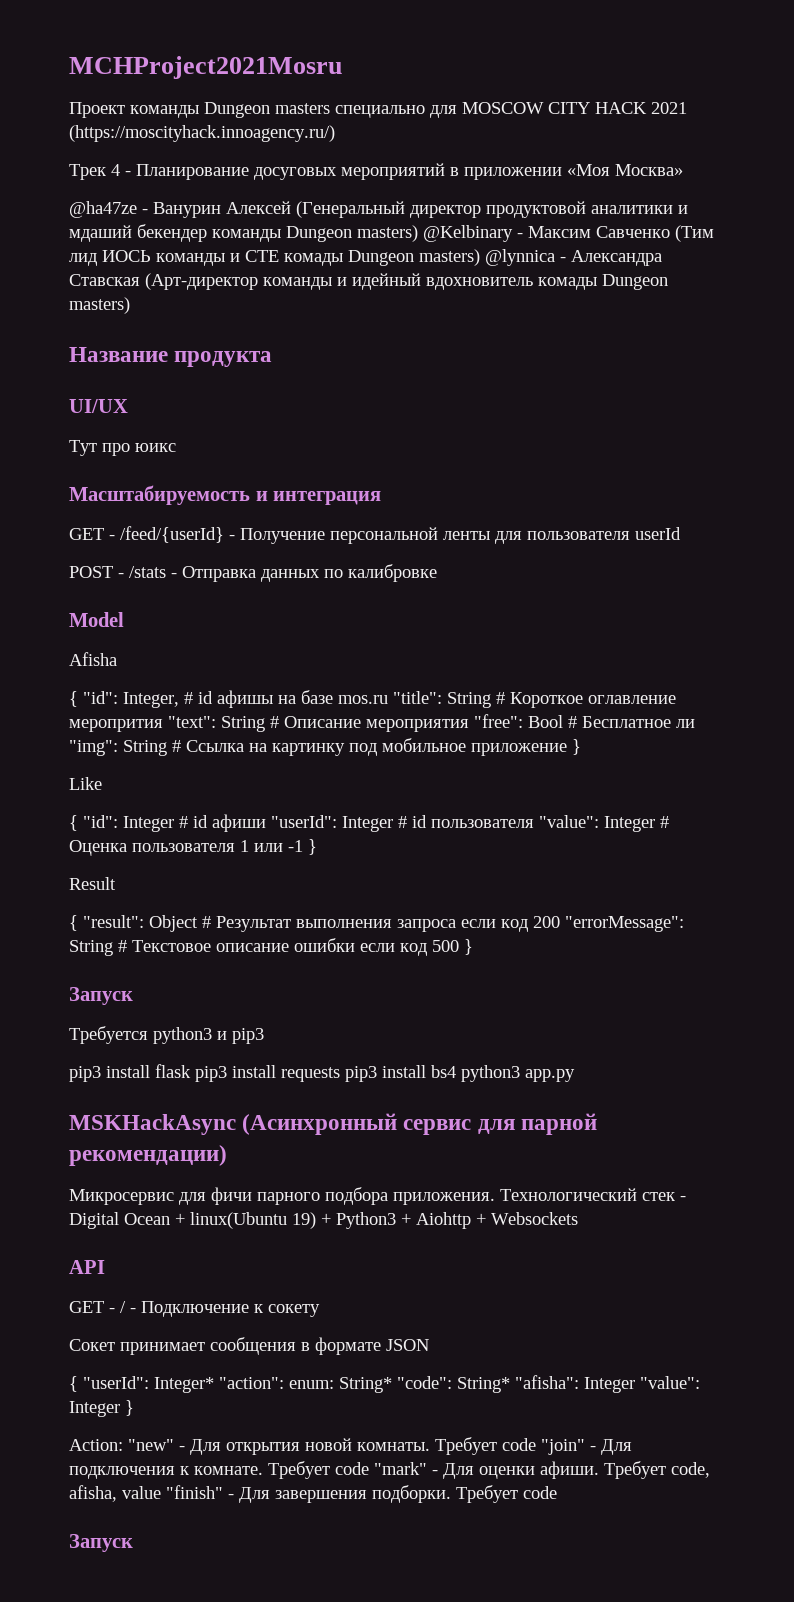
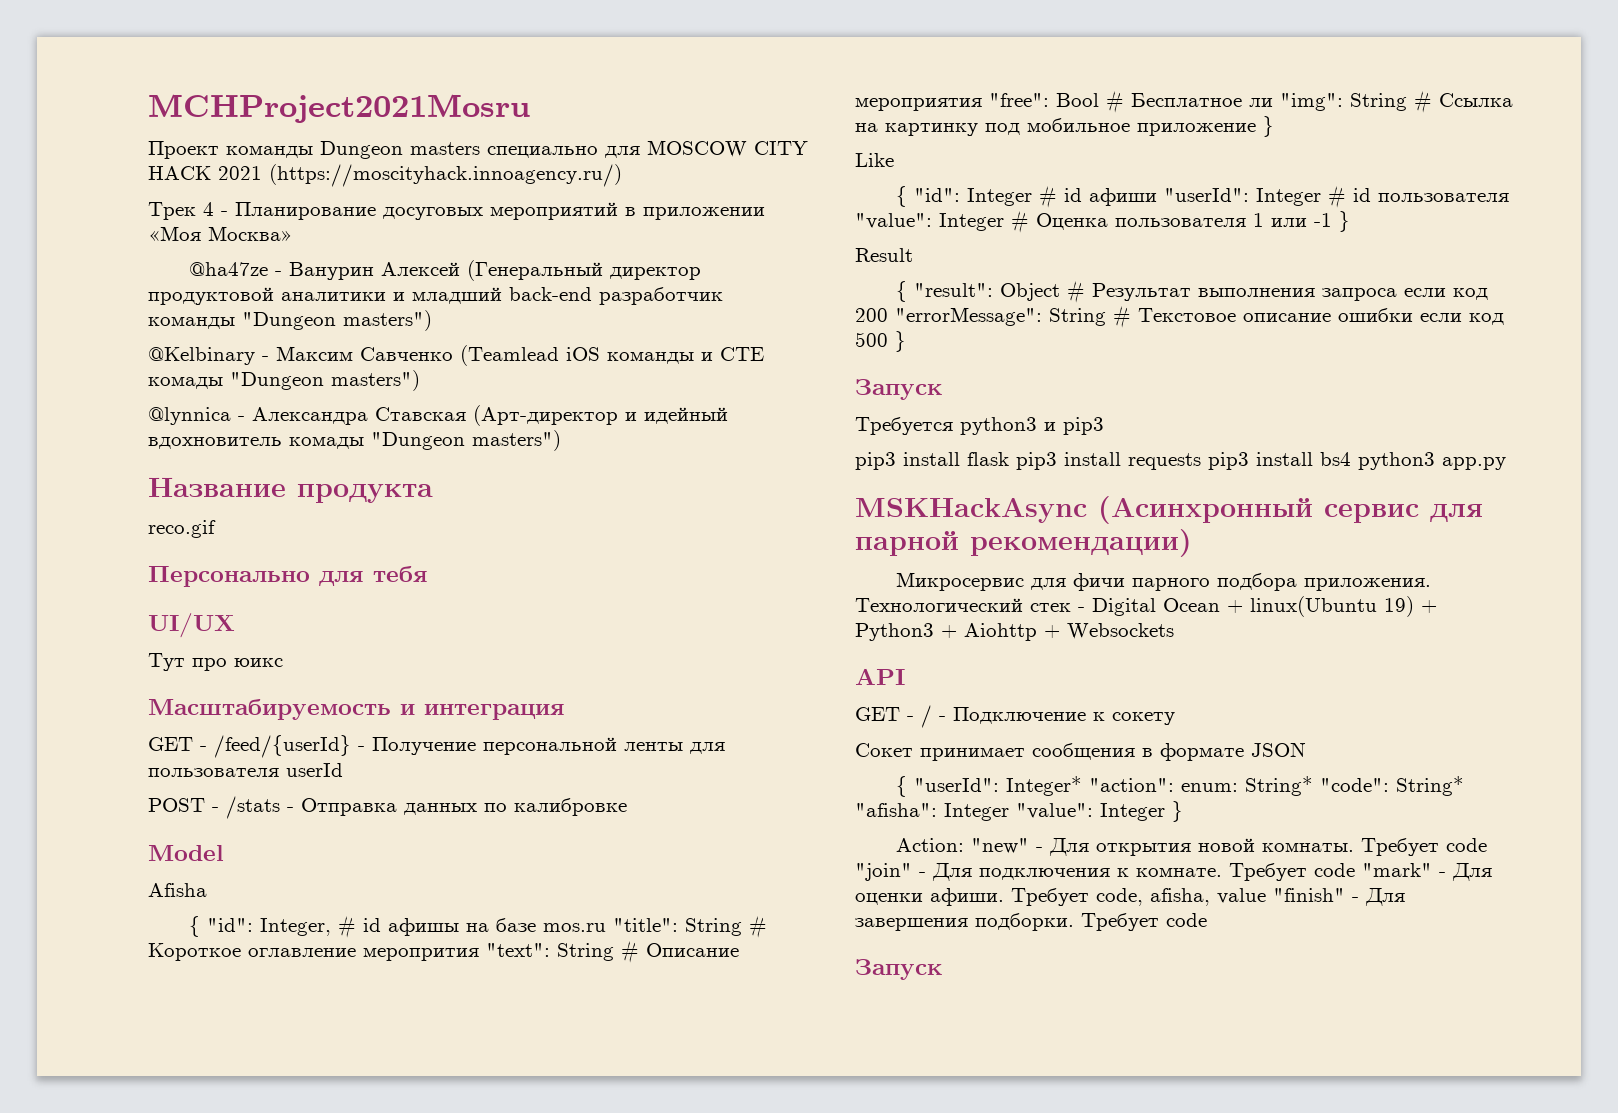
[69,224,418,242] мдаший бекендер команды Dungeon masters) -> [412,287,723,305] [148,310,432,331] младший back-end разработчик команды "Dungeon masters") //
[675,225,714,242] [69,250,151,266] (Тим лид ИОСЬ -> [460,345,600,366] (Teamlead iOS
[348,249,480,266] Dungeon masters) -> [230,370,420,391] "Dungeon masters") //
[263,277,332,290] команды -> (618, 415) none
[602,274,668,290] [69,297,130,314] Dungeon masters) -> [371,430,561,451] "Dungeon masters")
(273, 359) none -> [148,520,216,538] [148,566,428,587] // reco.gif // Персонально для тебя

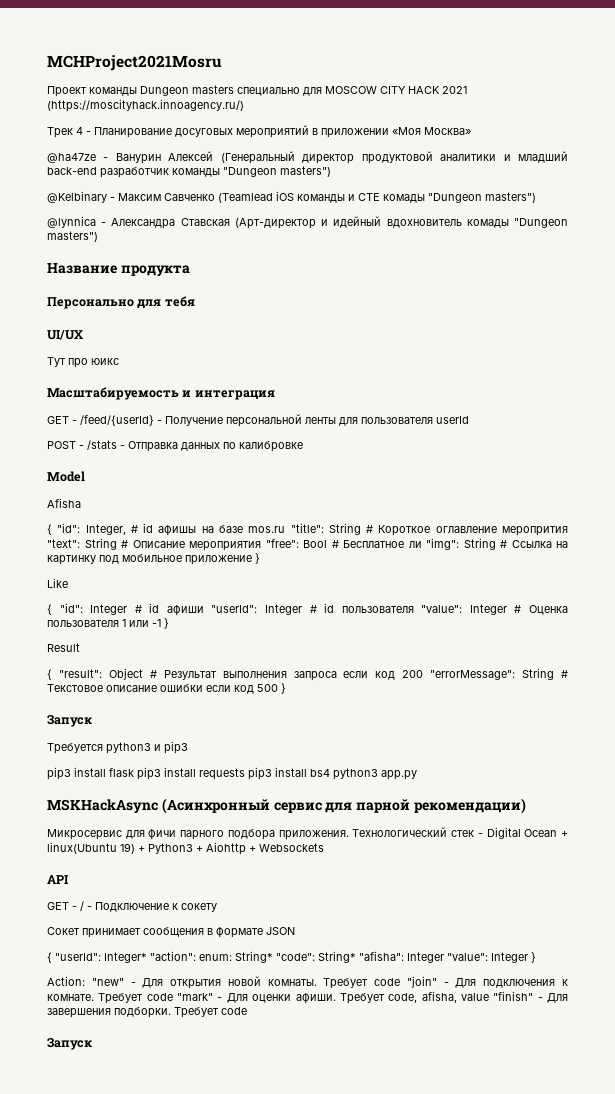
[148,520,216,538] // reco.gif -> (190, 270) none

